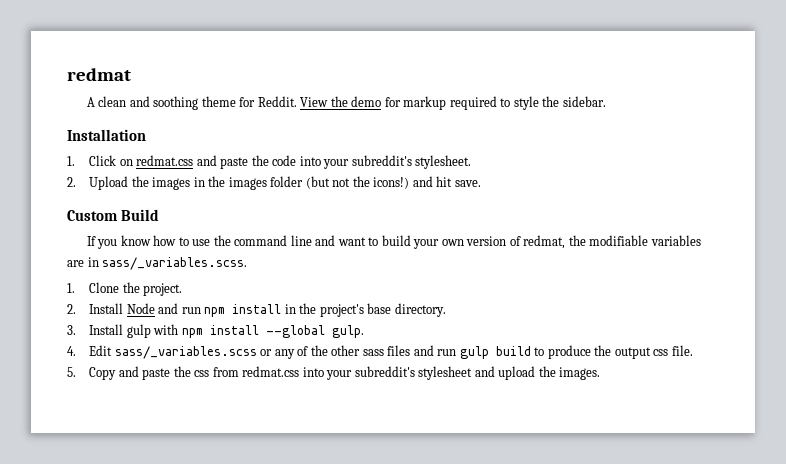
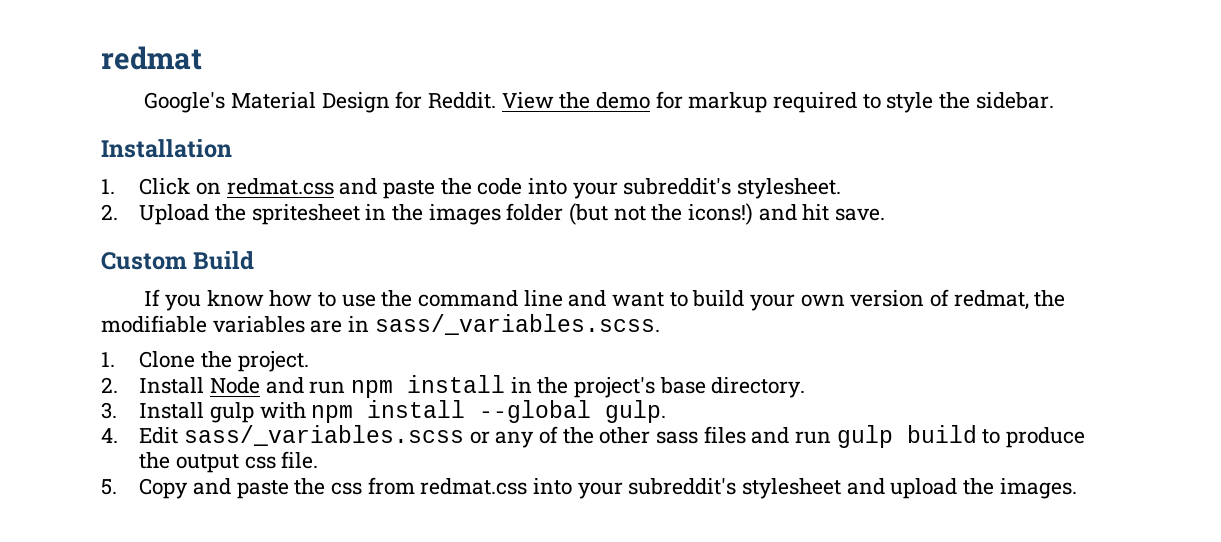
[86,96,236,110] A clean and soothing theme -> [144,92,390,113] Google's Material Design
[152,177,191,190] images -> [251,204,360,225] spritesheet

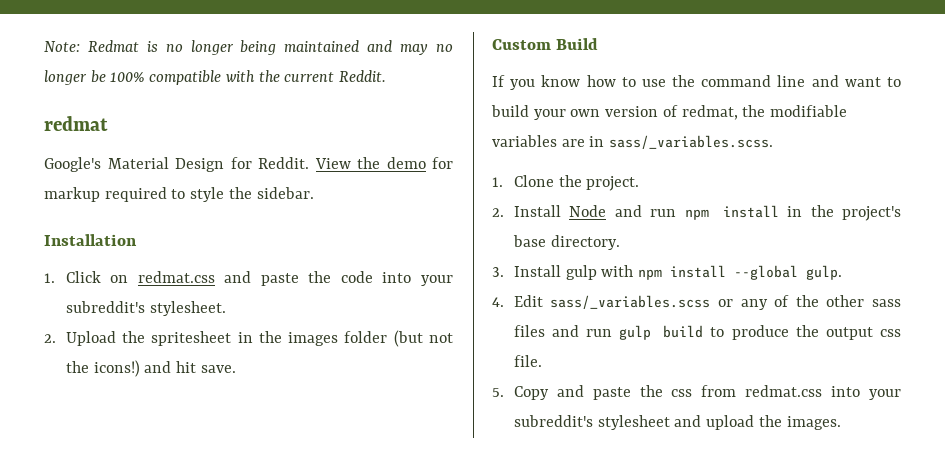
(101, 58) none -> [44,40,454,55] [44,70,387,85] Note: Redmat is no longer being maintained and may no longer be 100% compatible with the current Reddit. //

